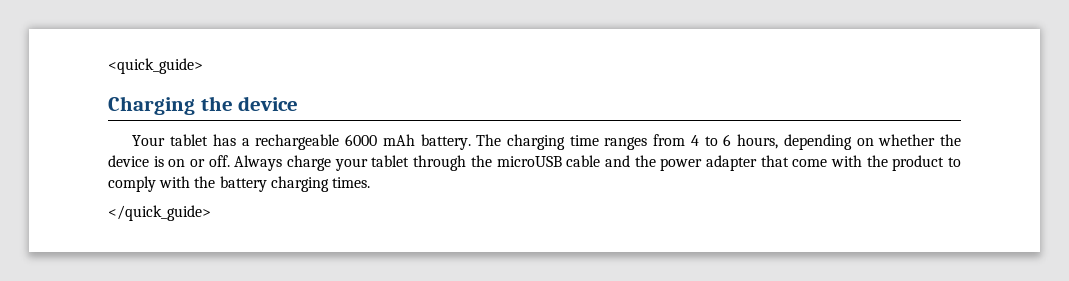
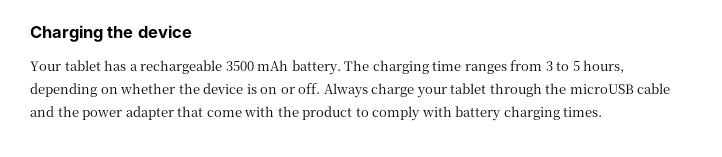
[108,58,203,74] <quick_guide> // -> (30, 33) none
[345,134,378,146] 6000 -> [225,61,254,71] 3500
[690,134,732,146] 4 to 6 -> [545,61,580,71] 3 to 5
[194,176,216,188] the -> (452, 111) none
[108,205,211,221] // </quick_guide> -> (603, 112) none

